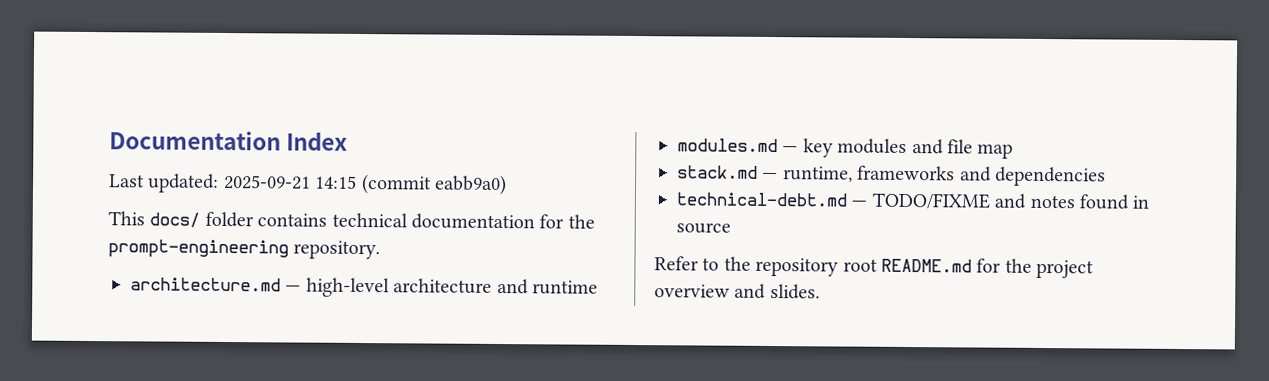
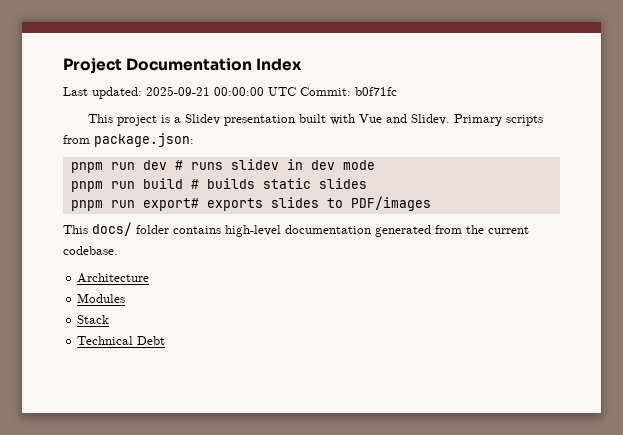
(109, 140) none -> [63,58,122,74] Project
[315,173,507,196] [108,211,595,230] [108,239,381,260] [130,277,598,298] [677,138,1014,159] [677,165,1106,187] [676,192,1150,210] [676,222,731,234] [654,256,1095,279] [654,283,820,300] 14:15 (commit eabb9a0) // This docs/ folder contains technical documentation for the prompt-engineering repository. // architecture.md — high-level architecture and runtime // modules.md — key modules and file map // stack.md — runtime, frameworks and dependencies // technical-debt.md — TODO/FIXME and notes found in source // Refer to the repository root README.md for the project overview and slides. -> [214,87,397,96] [87,114,543,126] [63,133,194,147] [70,159,375,173] [70,178,367,192] [70,196,431,211] [63,222,529,237] [63,246,118,255] [77,273,150,283] [77,293,126,303] [77,315,110,324] [77,336,166,345] 00:00:00 UTC Commit: b0f71fc // This project is a Slidev presentation built with Vue and Slidev. Primary scripts from package.json: // pnpm run dev # runs slidev in dev mode // pnpm run build # builds static slides // pnpm run export# exports slides to PDF/images // This docs/ folder contains high-level documentation generated from the current codebase. // Architecture // Modules // Stack // Technical Debt

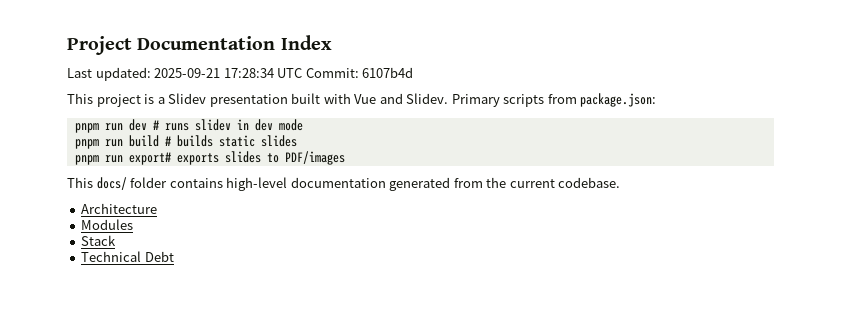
[214,87,264,96] 00:00:00 -> [223,68,274,78] 17:28:34
[355,87,397,96] b0f71fc -> [362,67,414,78] 6107b4d

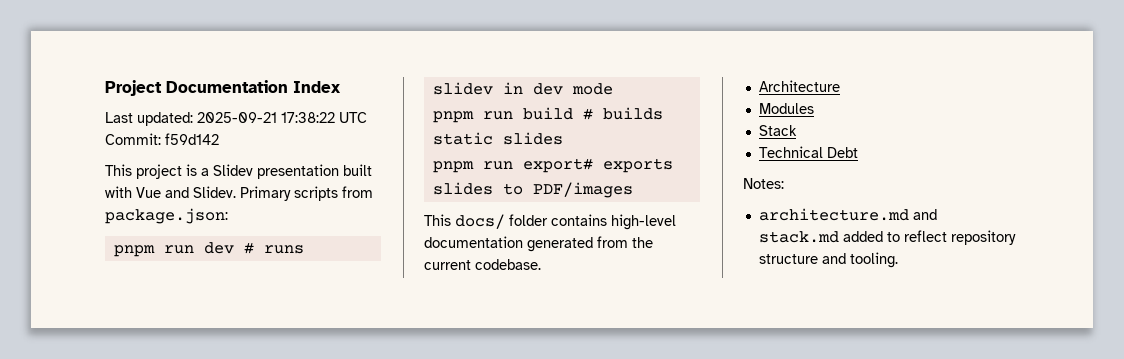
[223,68,274,78] 17:28:34 -> [281,112,335,123] 17:38:22
[362,67,414,78] 6107b4d -> [165,133,219,145] f59d142
(174, 256) none -> [743,178,784,189] [758,208,937,221] [758,230,1016,245] [758,252,898,268] // Notes: // architecture.md and stack.md added to reflect repository structure and tooling.

